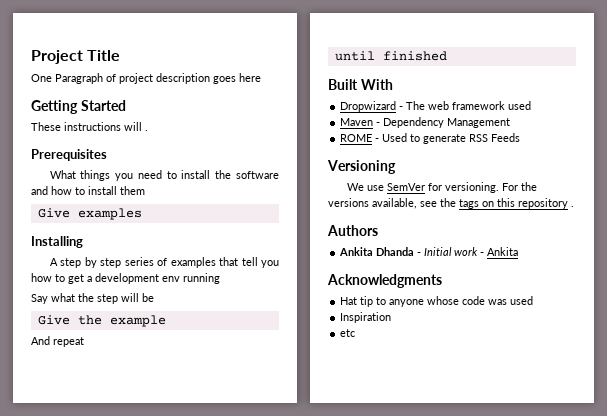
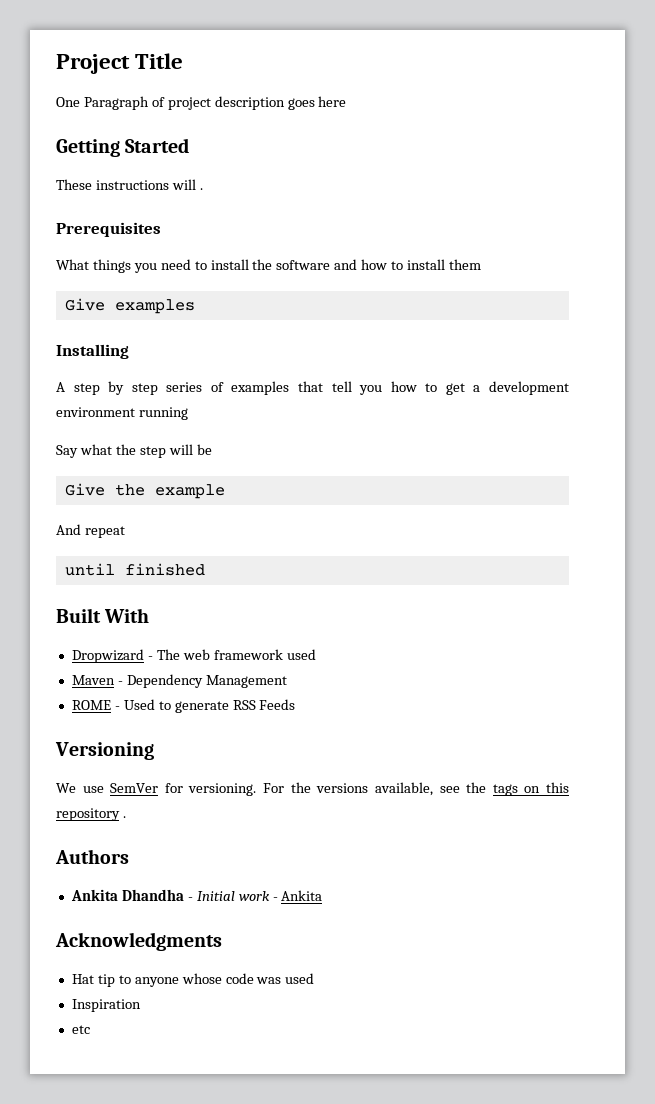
[162,276,180,282] env -> [56,407,135,417] environment
[376,247,415,256] Dhanda -> [121,889,184,901] Dhandha

